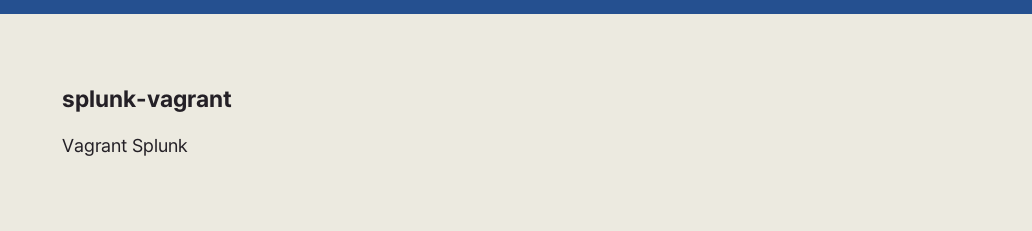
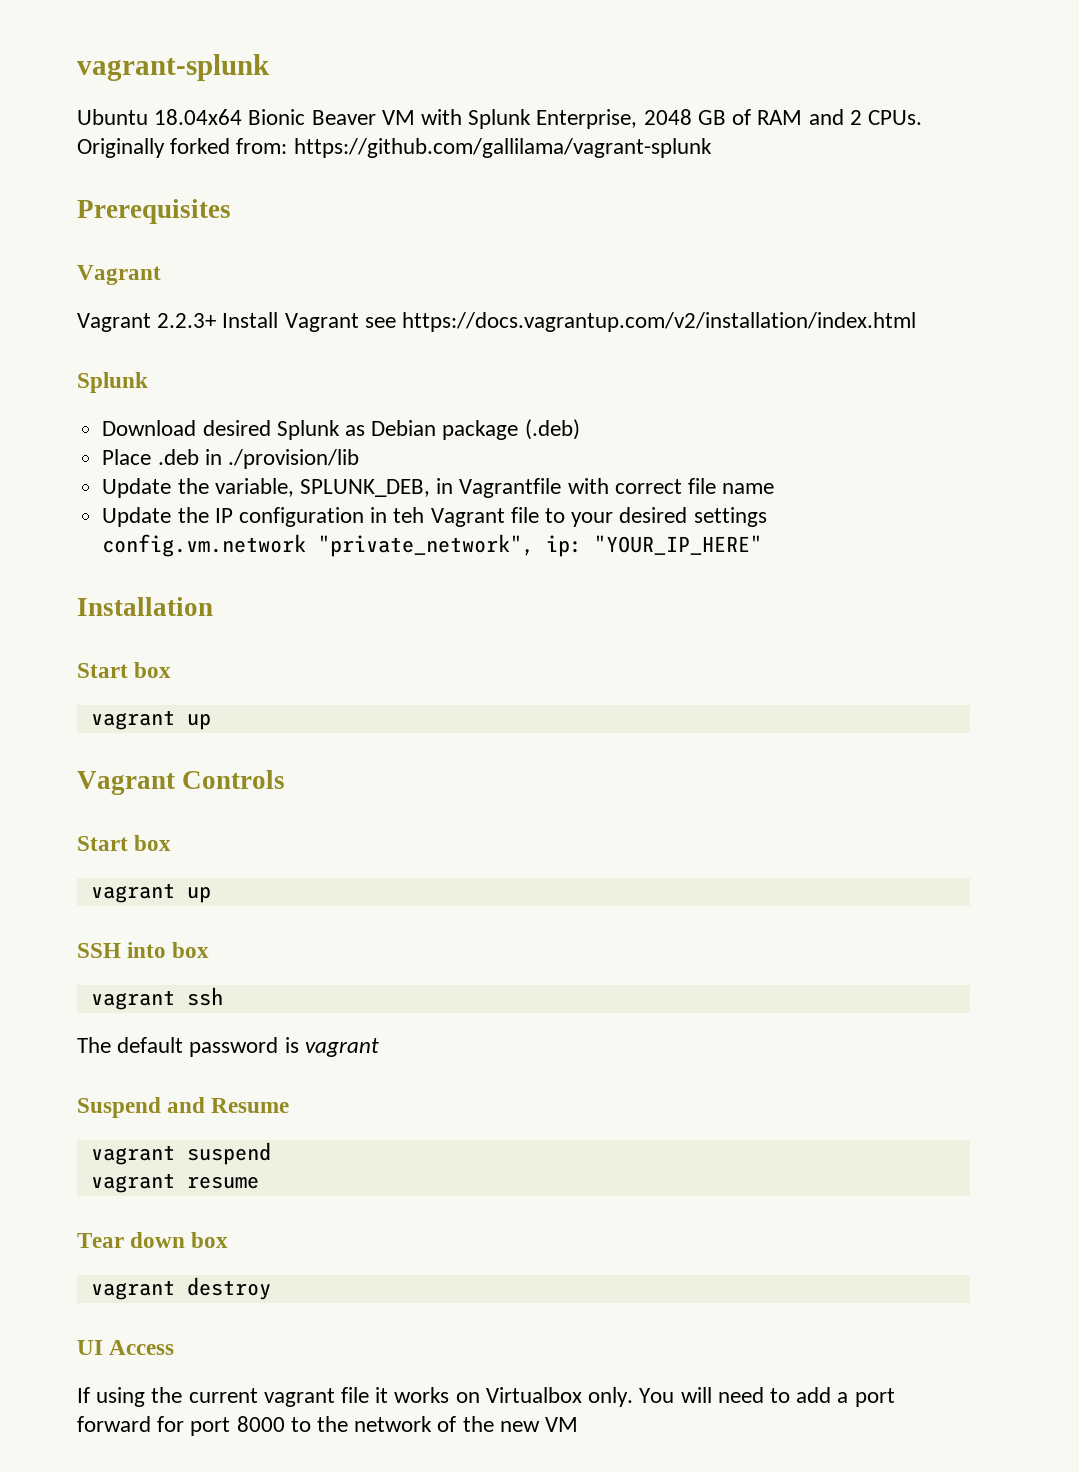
[62,90,232,112] [62,138,188,156] splunk-vagrant // Vagrant Splunk -> [77,54,270,81] [77,109,922,129] [77,138,712,158] [77,199,231,224] [77,265,161,285] [77,312,917,332] [77,372,148,393] [102,419,580,440] [102,449,359,469] [102,478,775,498] [102,507,767,527] [102,534,763,557] [77,597,213,616] [77,662,172,678] [90,710,211,730] [77,770,286,795] [77,835,172,851] [90,883,211,903] [77,942,210,958] [90,987,223,1010] [77,1037,379,1057] [77,1097,290,1118] [90,1142,271,1165] [90,1173,259,1193] [77,1232,229,1248] [90,1277,271,1300] [77,1340,175,1355] [77,1387,895,1407] [77,1416,579,1436] vagrant-splunk // Ubuntu 18.04x64 Bionic Beaver VM with Splunk Enterprise, 2048 GB of RAM and 2 CPUs. Originally forked from: https://github.com/gallilama/vagrant-splunk // Prerequisites // Vagrant // Vagrant 2.2.3+ Install Vagrant see https://docs.vagrantup.com/v2/installation/index.html // Splunk // Download desired Splunk as Debian package (.deb) // Place .deb in ./provision/lib // Update the variable, SPLUNK_DEB, in Vagrantfile with correct file name // Update the IP configuration in teh Vagrant file to your desired settings config.vm.network "private_network", ip: "YOUR_IP_HERE" // Installation // Start box // vagrant up // Vagrant Controls // Start box // vagrant up // SSH into box // vagrant ssh // The default password is vagrant // Suspend and Resume // vagrant suspend // vagrant resume // Tear down box // vagrant destroy // UI Access // If using the current vagrant file it works on Virtualbox only. You will need to add a port forward for port 8000 to the network of the new VM

